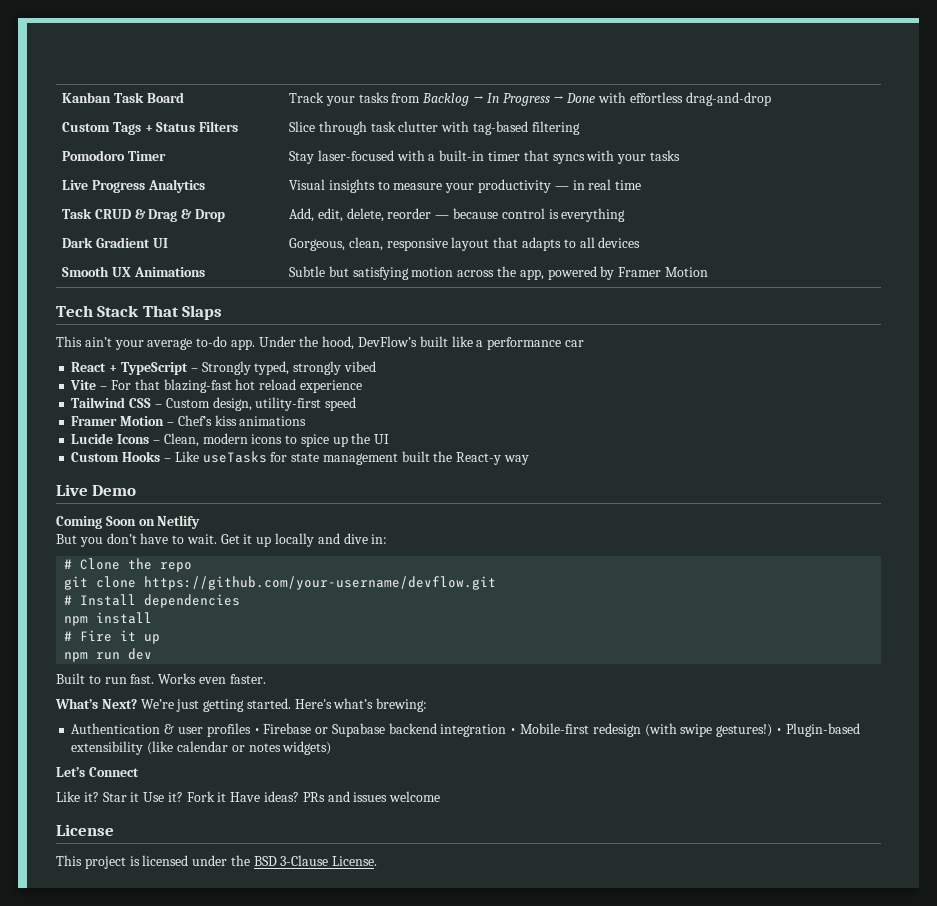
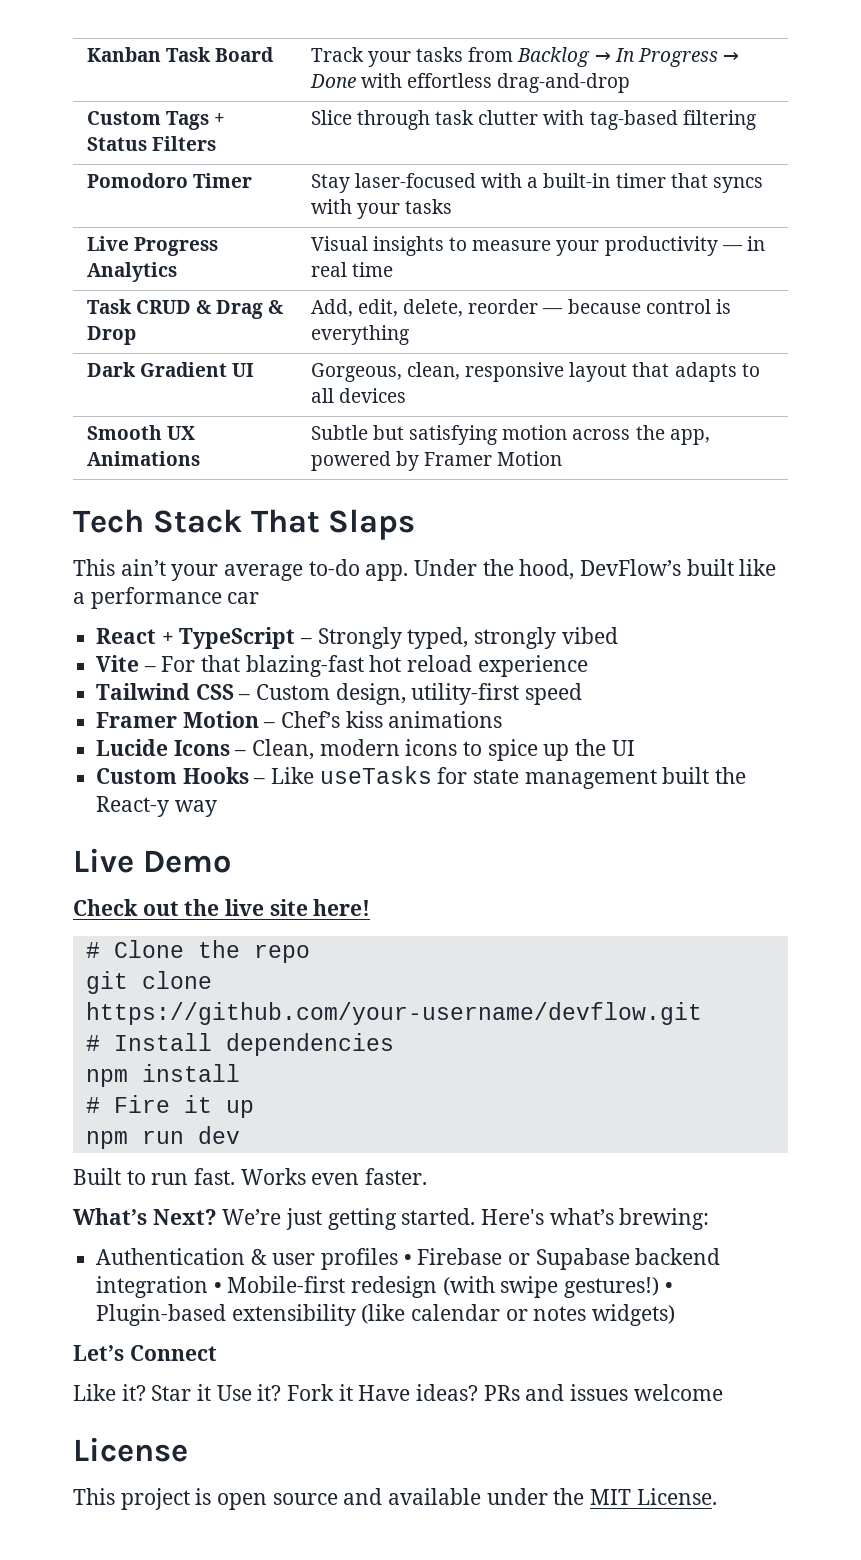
[56,515,201,529] [56,533,388,547] Coming Soon on Netlify // But you don’t have to wait. Get it up locally and dive in: -> [73,899,371,916] Check out the live site here!
[142,855,329,866] licensed under the BSD 3-Clause -> [217,1488,632,1510] open source and available under the MIT

